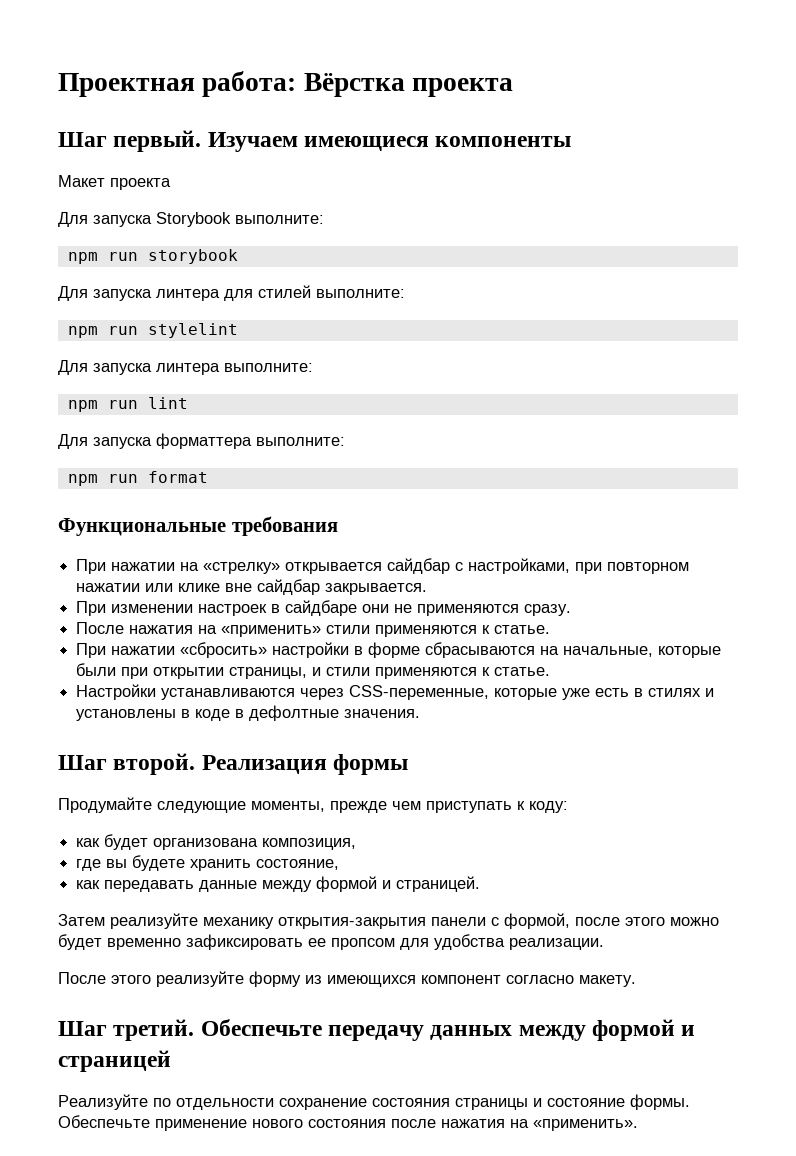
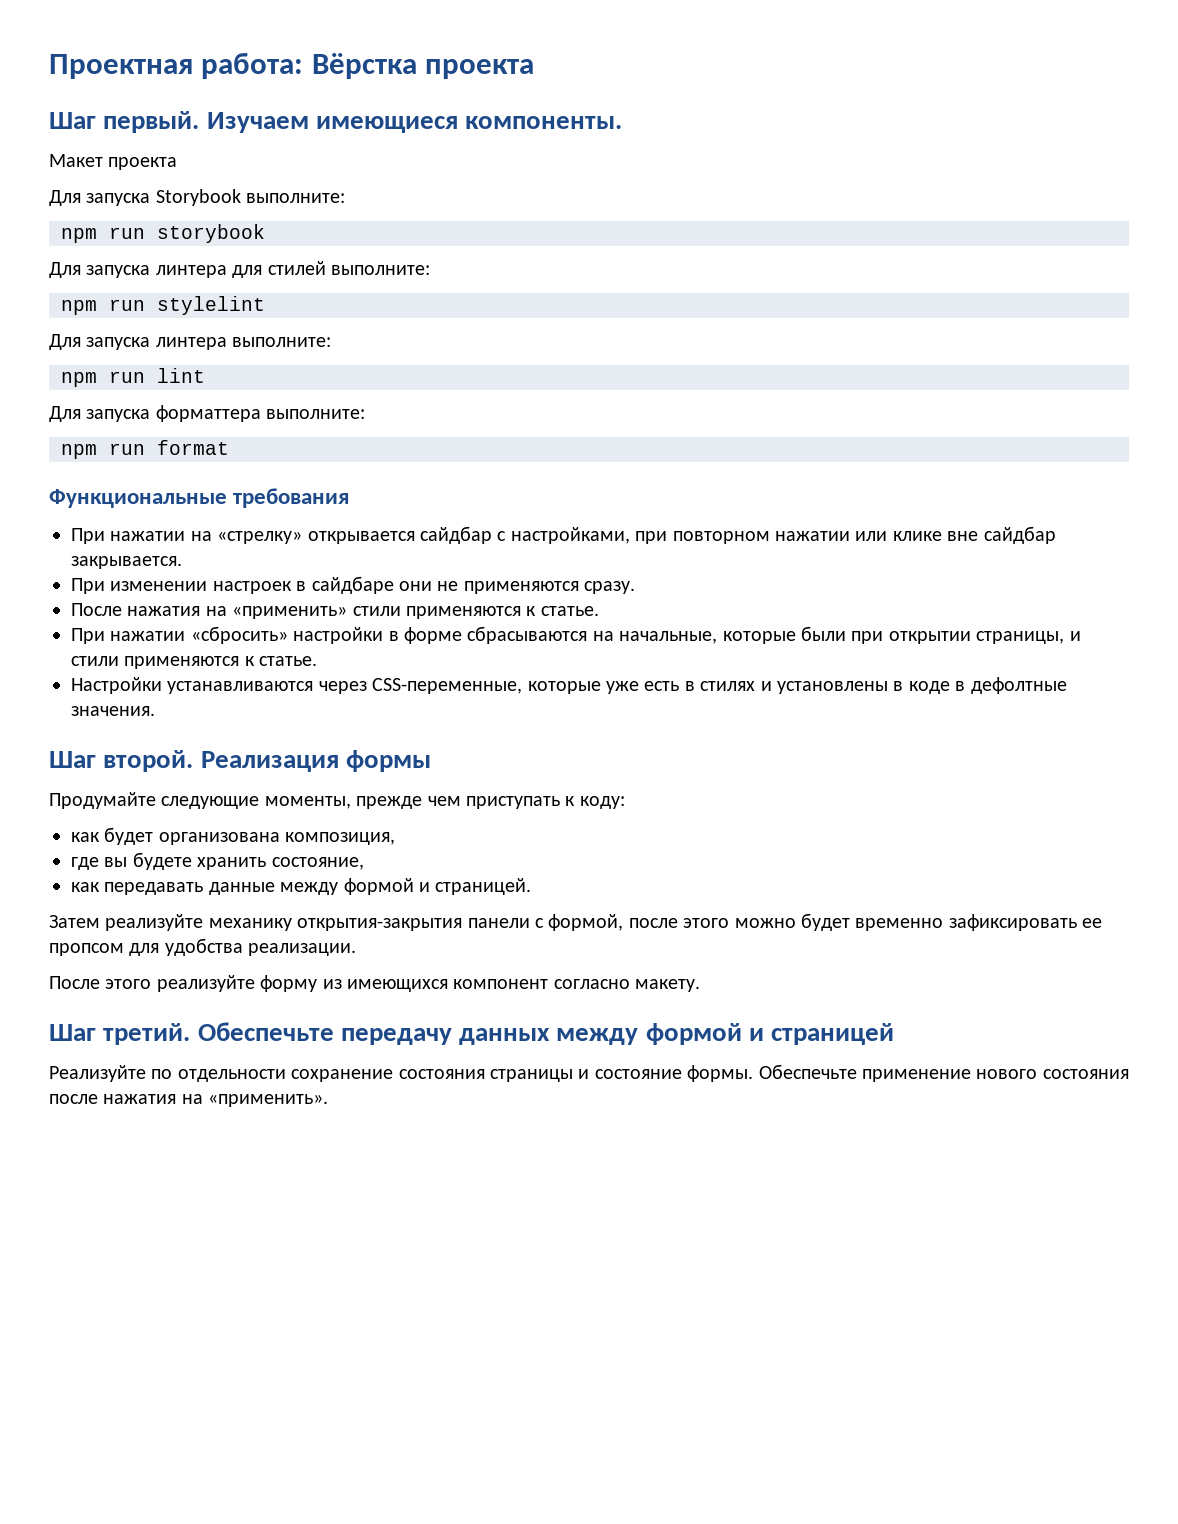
[435,136,572,147] компоненты -> [465,116,623,129] компоненты.

